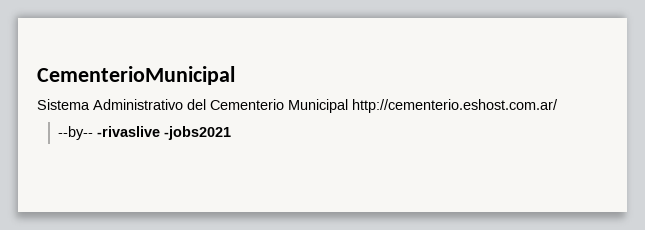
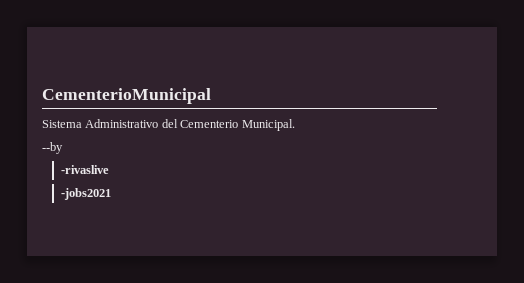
[288,99,558,113] [57,126,93,140] Municipal http://cementerio.eshost.com.ar/ // --by-- -> [241,119,295,131] [42,142,63,154] Municipal. // --by //
(160, 131) none -> (109, 169) //

